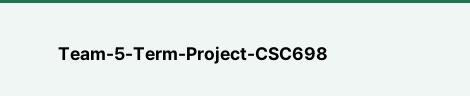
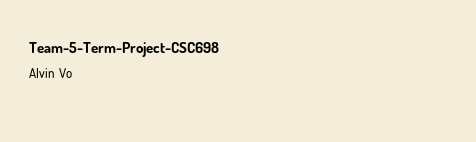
(328, 55) none -> [29,68,72,78] // Alvin Vo

